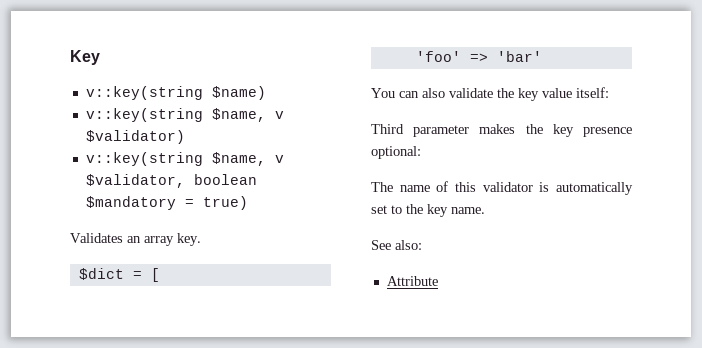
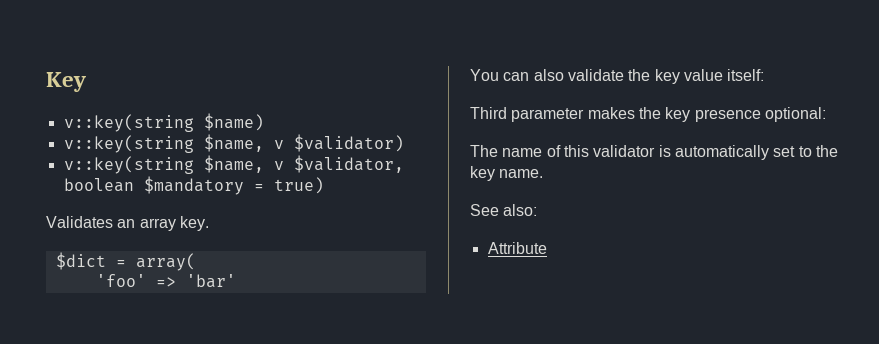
[150,268,160,282] [ -> [135,253,196,271] array(

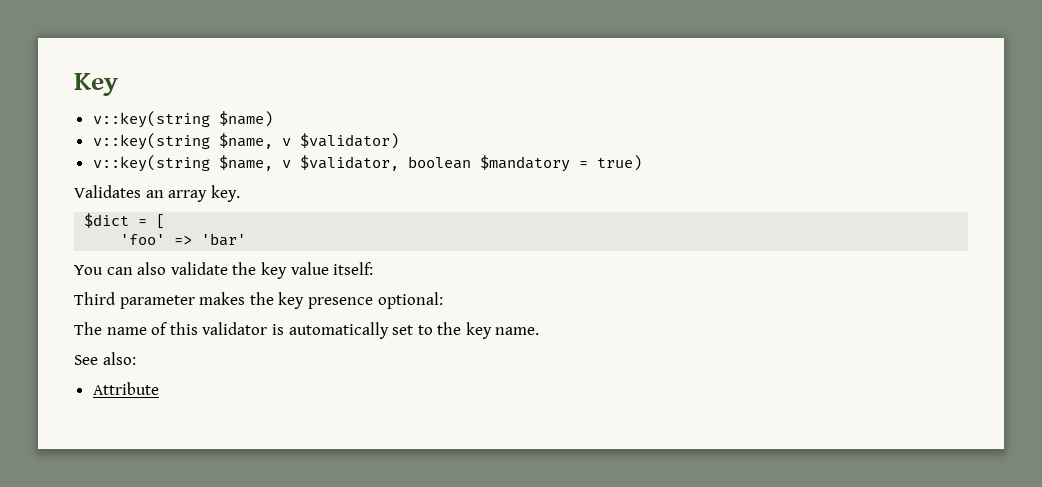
[135,253,196,271] array( -> [156,214,166,229] [

